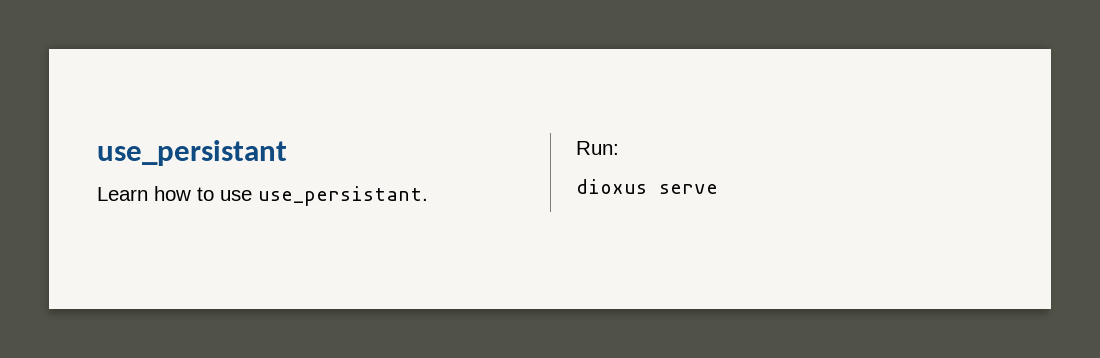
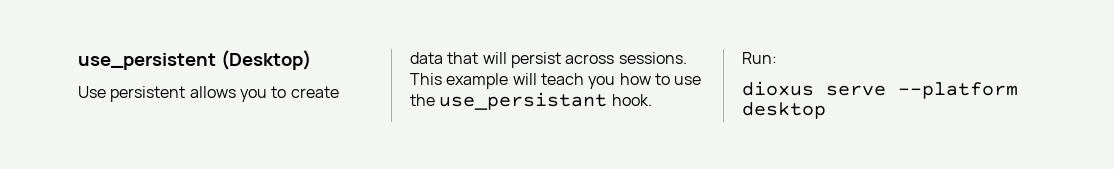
[97,140,287,166] [97,186,428,206] use_persistant // Learn how to use use_persistant. -> [78,50,311,70] [78,86,339,102] [410,52,687,68] [410,73,702,89] [410,92,652,110] use_persistent (Desktop) // Use persistent allows you to create data that will persist across sessions. This example will teach you how to use the use_persistant hook.
(718, 189) none -> [898,82,1018,99] [742,102,826,119] --platform desktop

